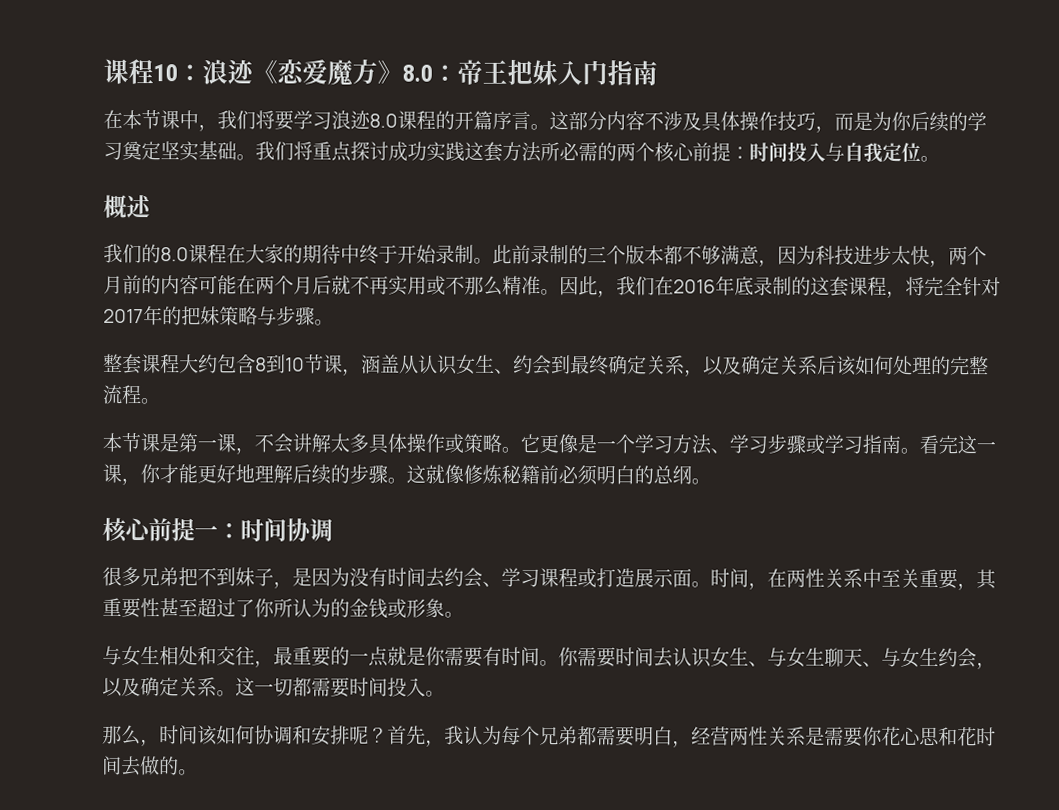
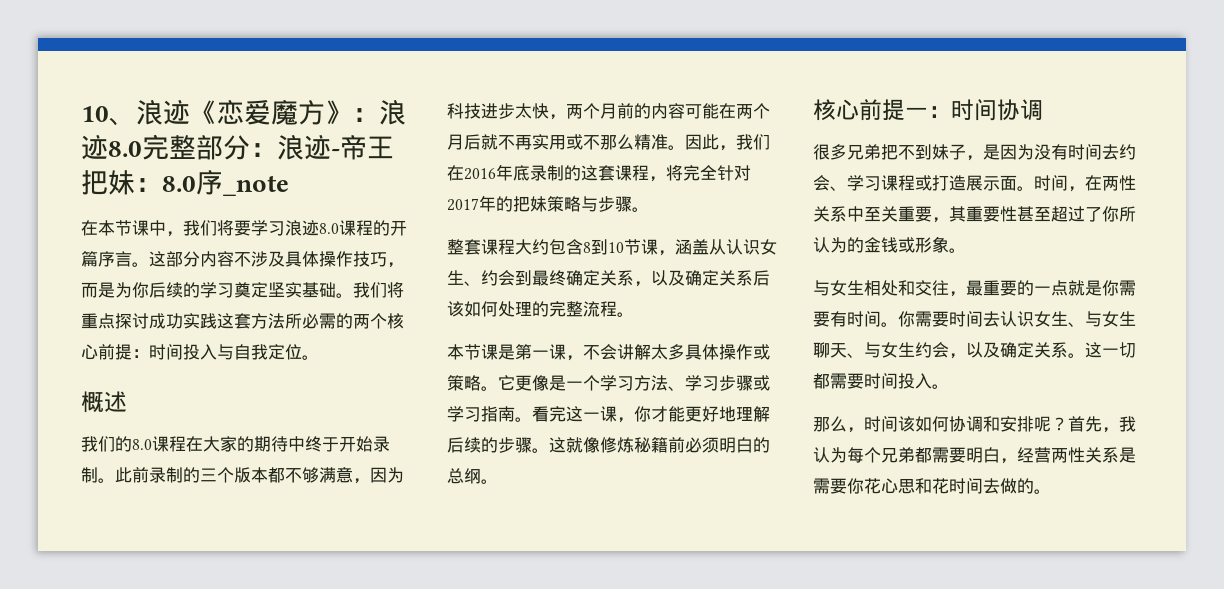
[103,58,203,85] 课程10： -> [81,106,136,126] 10、
[402,59,658,86] 8.0：帝王把妹入门指南 -> [352,99,406,125] [81,134,394,160] [81,170,289,196] ：浪迹8.0完整部分：浪迹-帝王把妹：8.0序_note

